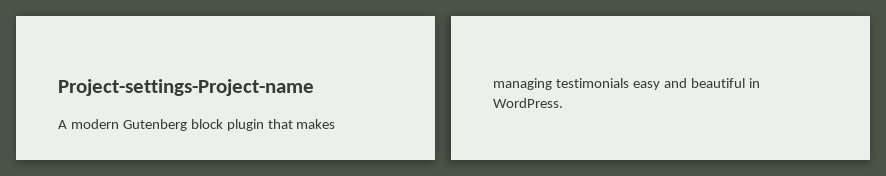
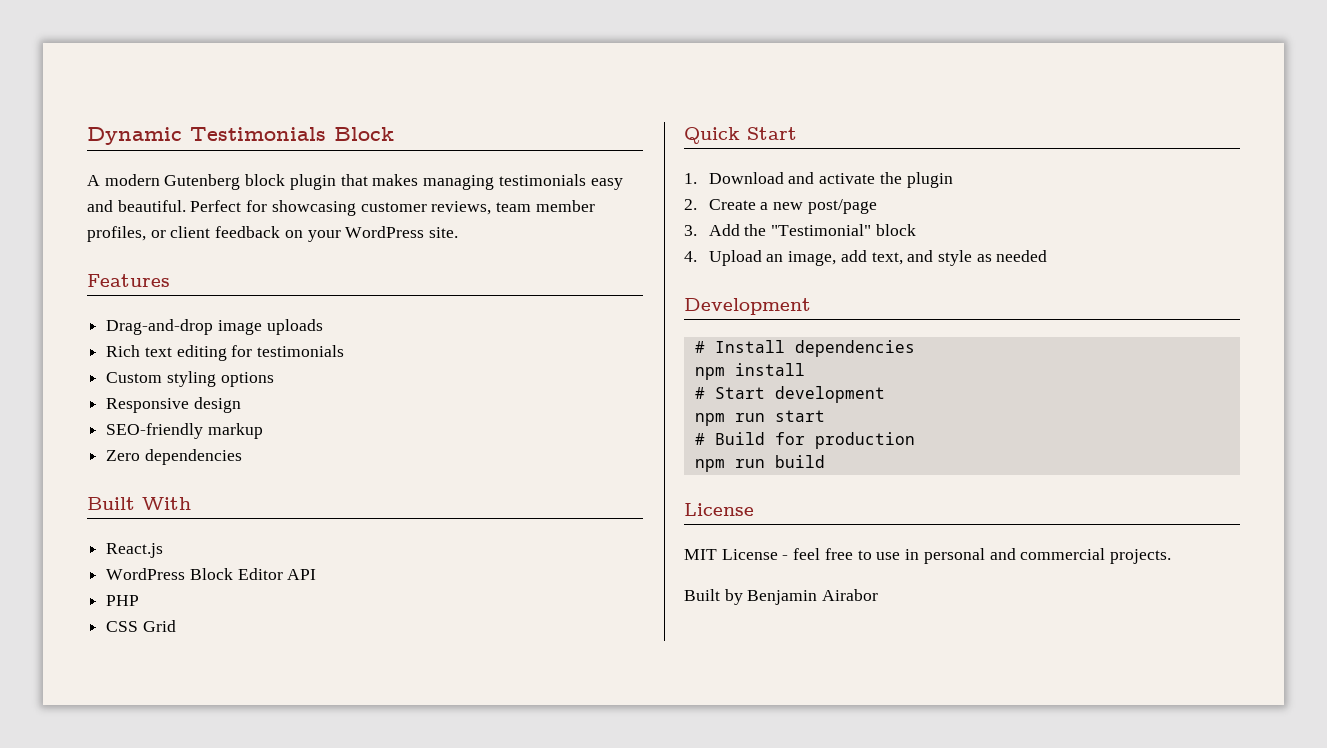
[58,79,314,96] Project-settings-Project-name -> [87,127,394,145] Dynamic Testimonials Block
[690,78,760,88] [493,98,563,108] beautiful in WordPress. -> [117,200,595,216] [87,226,459,242] [87,274,170,287] [106,319,323,335] [106,345,345,361] [106,371,274,387] [106,397,241,413] [106,423,263,439] [106,449,242,465] [87,497,191,510] [106,543,164,558] [106,568,317,580] [106,595,140,606] [106,620,176,632] [684,127,797,144] [684,172,953,188] [684,199,877,214] [684,224,916,236] [684,250,1048,266] [684,298,811,315] [694,340,915,357] [694,363,805,380] [694,386,885,403] [694,410,825,426] [694,432,915,449] [694,455,825,472] [684,503,754,516] [684,548,1171,564] [684,589,879,605] beautiful. Perfect for showcasing customer reviews, team member profiles, or client feedback on your WordPress site. // Features // Drag-and-drop image uploads // Rich text editing for testimonials // Custom styling options // Responsive design // SEO-friendly markup // Zero dependencies // Built With // React.js // WordPress Block Editor API // PHP // CSS Grid // Quick Start // 1. Download and activate the plugin // 2. Create a new post/page // 3. Add the "Testimonial" block // 4. Upload an image, add text, and style as needed // Development // # Install dependencies // npm install // # Start development // npm run start // # Build for production // npm run build // License // MIT License - feel free to use in personal and commercial projects. // Built by Benjamin Airabor

